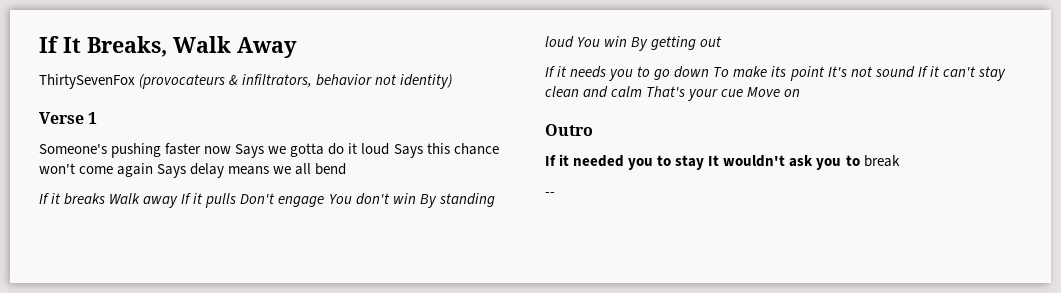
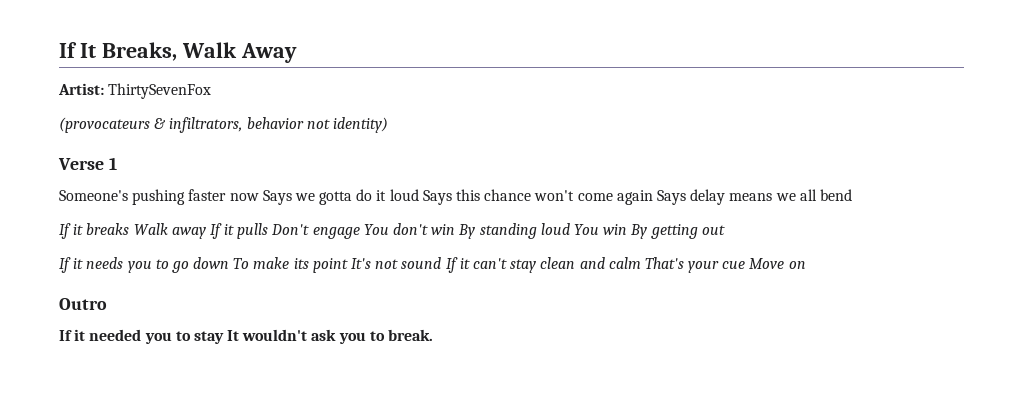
(297, 47) none -> [58,83,104,95] Artist:
(135, 81) none -> (212, 91) //
[863,155,900,167] [545,192,555,196] break // -- -> [388,329,434,341] break.

